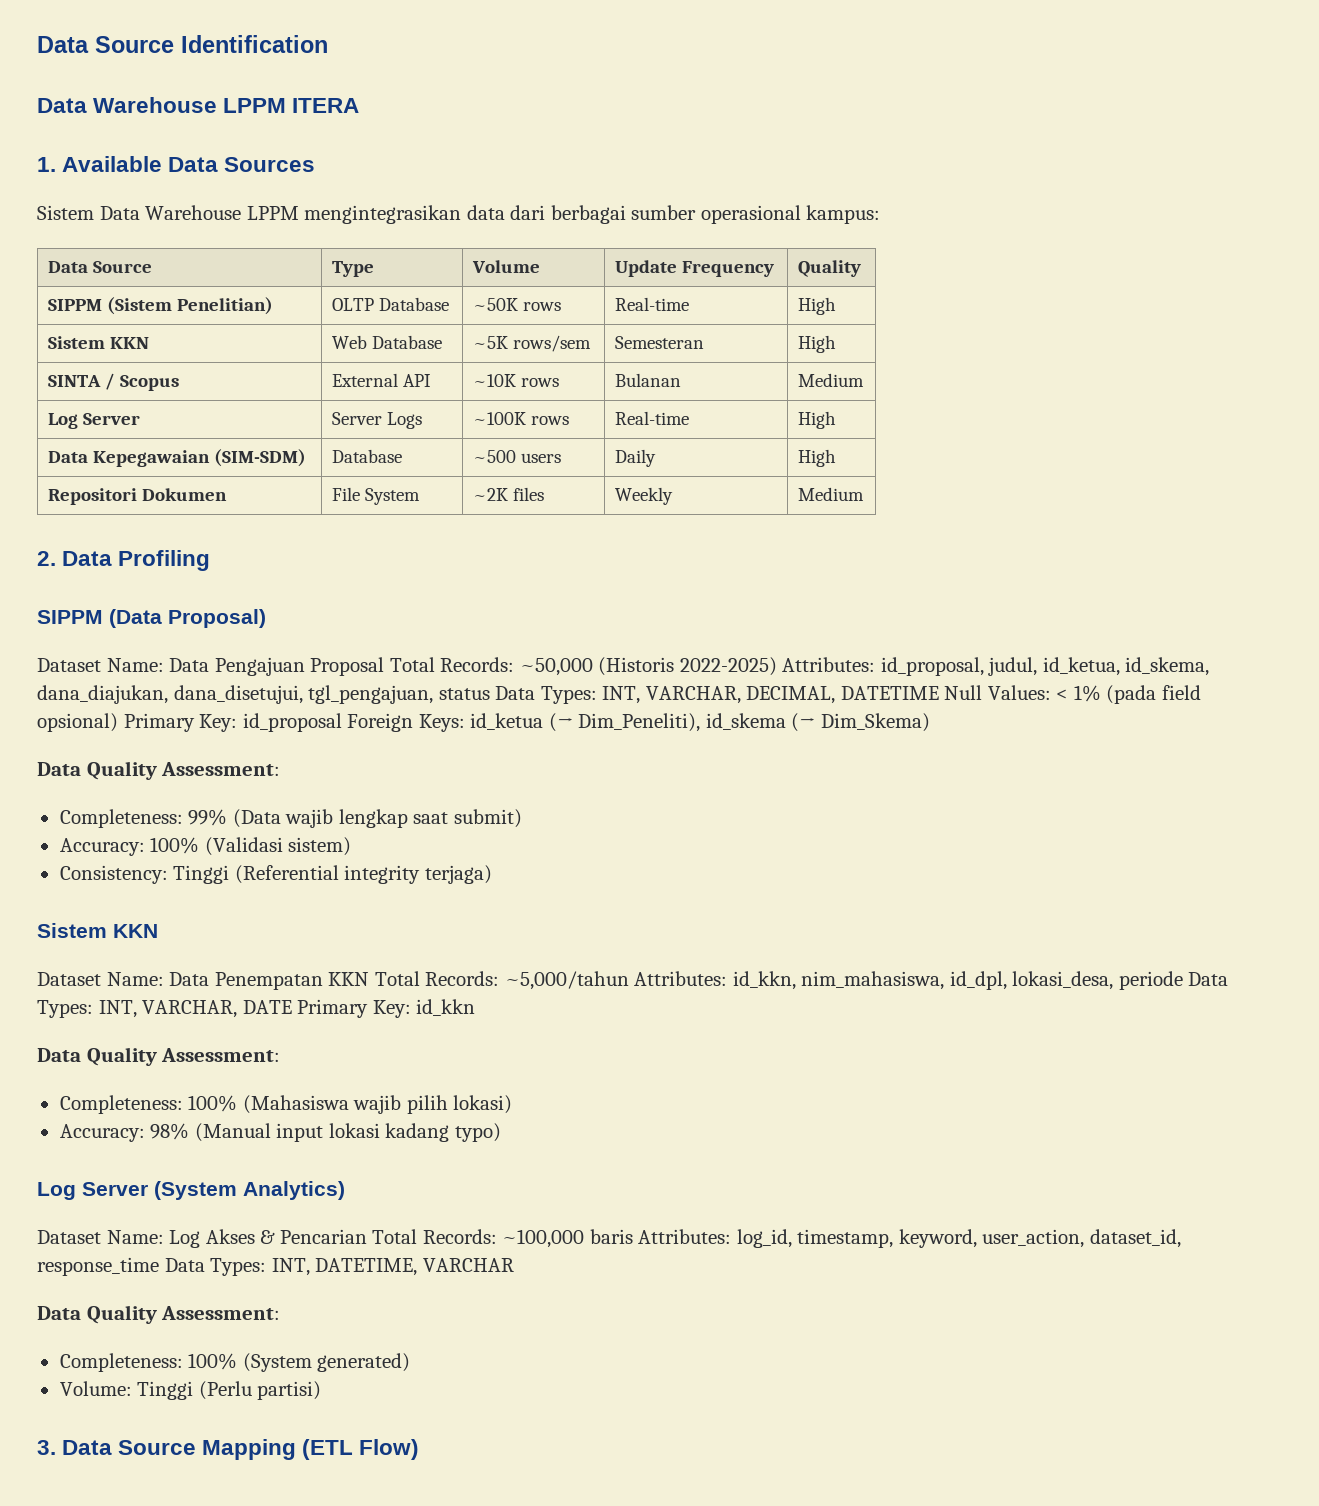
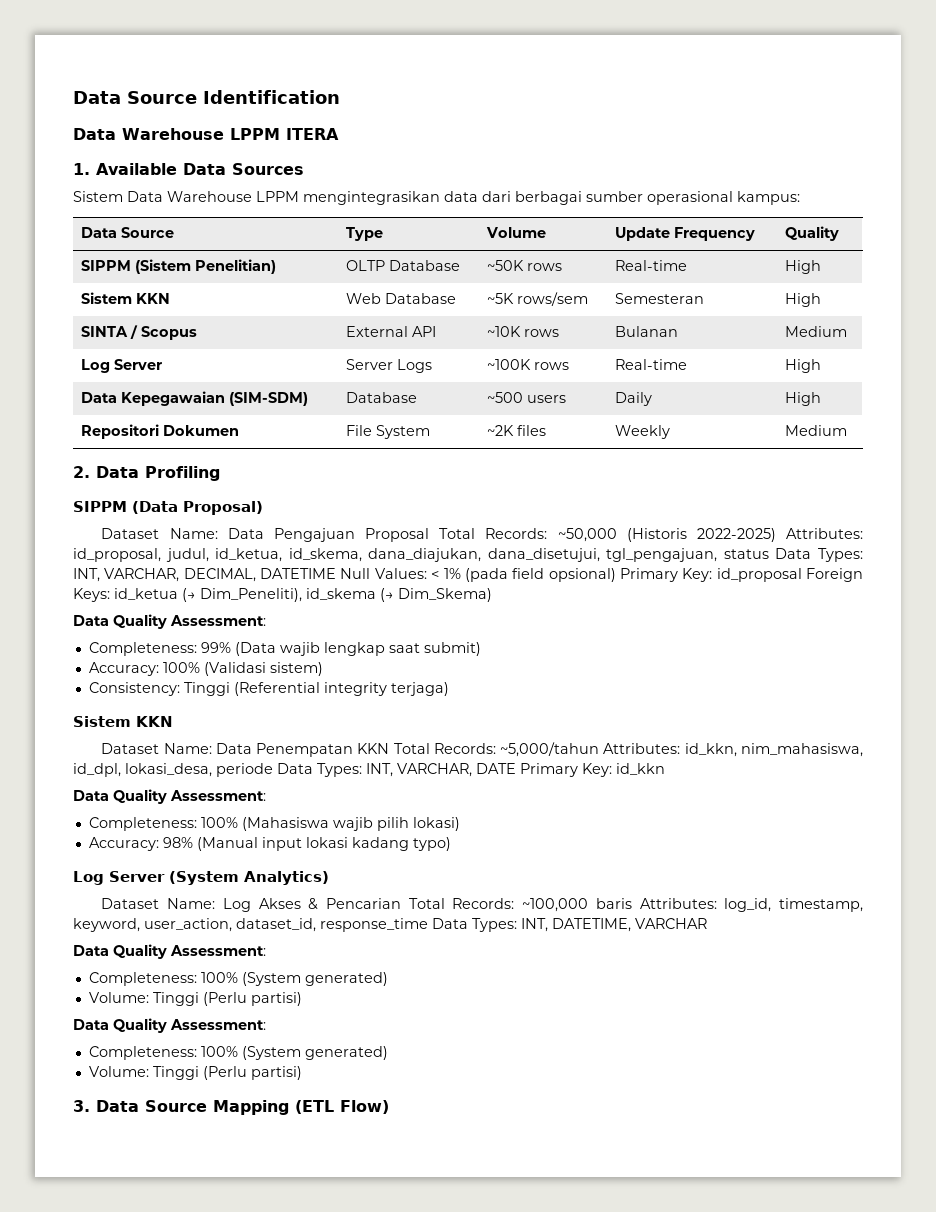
(322, 1390) none -> [73,1018,266,1033] [88,1046,388,1060] [88,1066,302,1080] // Data Quality Assessment: // Completeness: 100% (System generated) // Volume: Tinggi (Perlu partisi)

